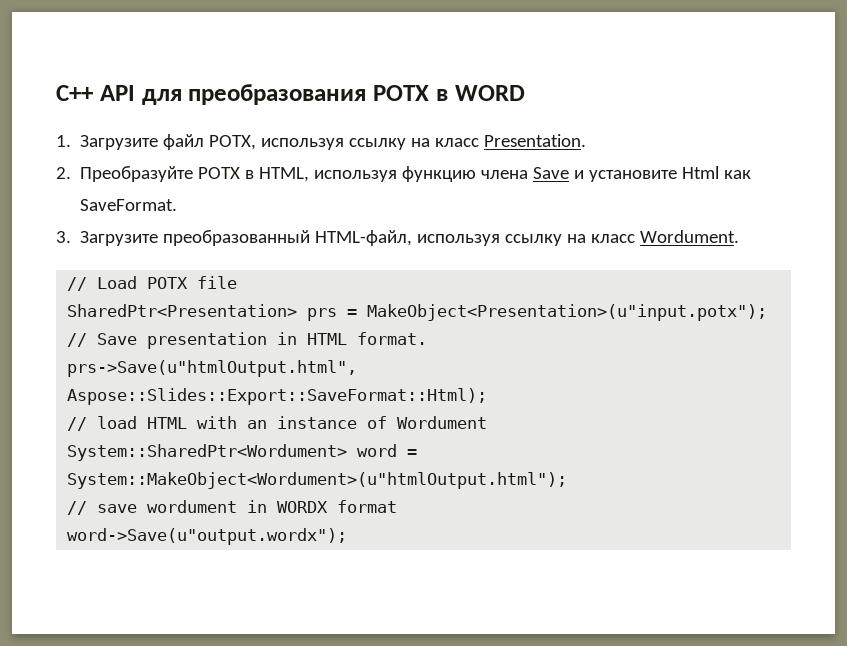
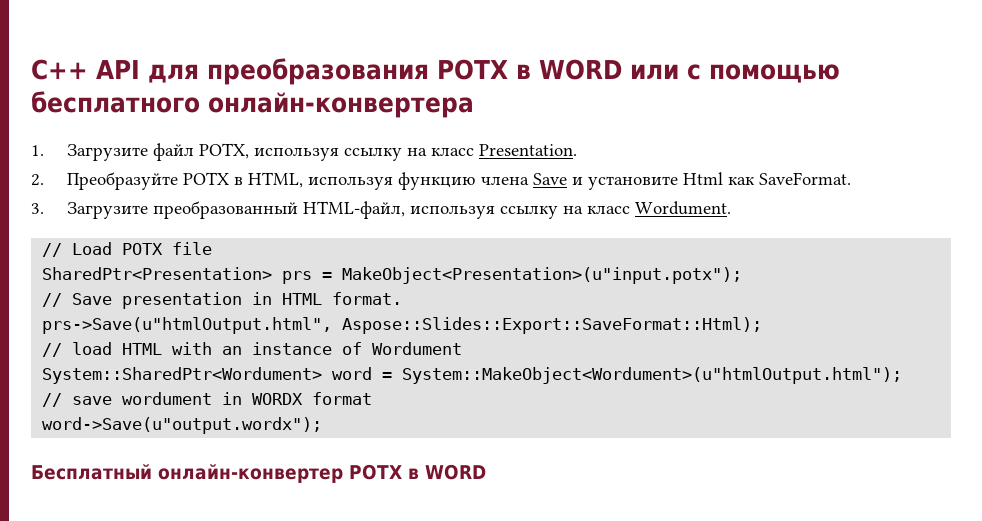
(525, 93) none -> [630,64,840,83] [31,91,474,118] или с помощью бесплатного онлайн-конвертера
(348, 536) none -> [31,464,486,483] // Бесплатный онлайн-конвертер POTX в WORD

